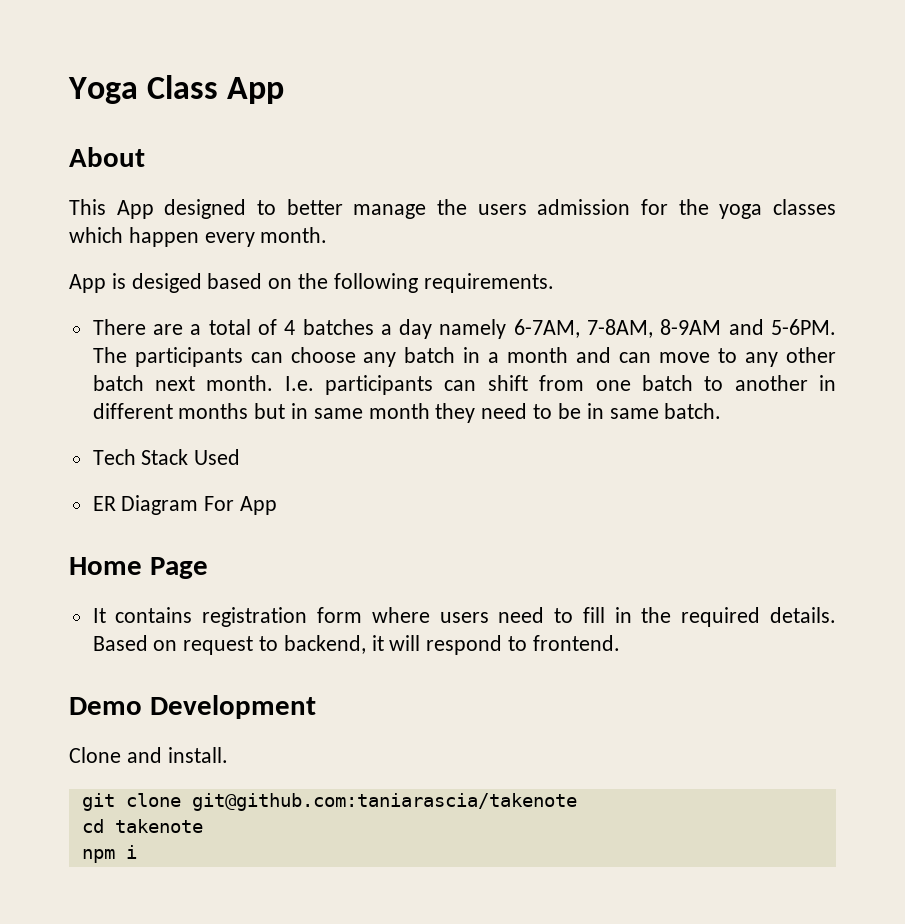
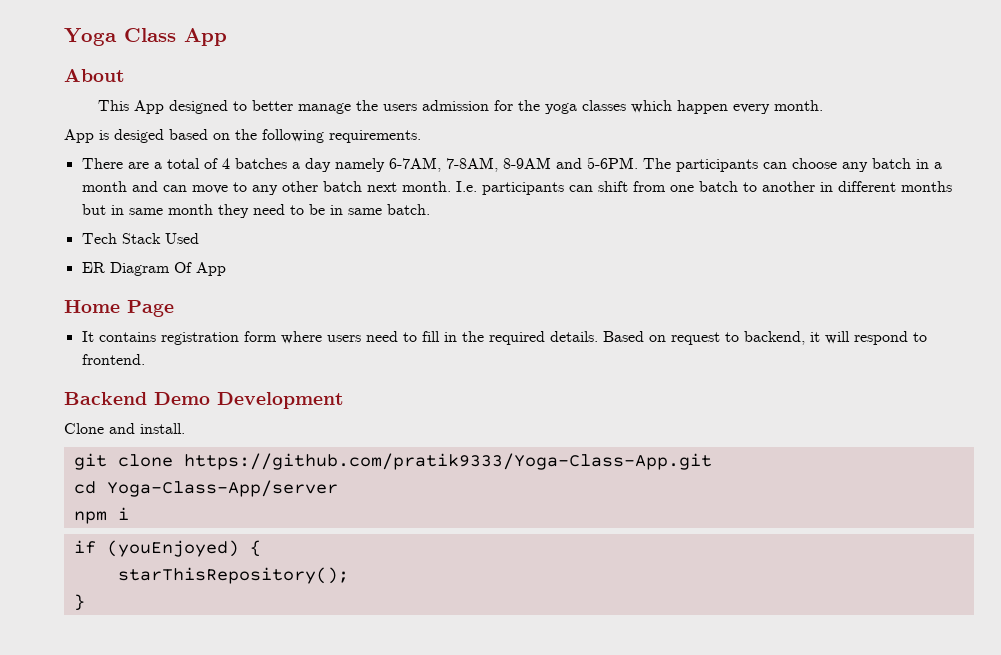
[204,496,235,511] For -> [173,262,192,273] Of
(620, 643) none -> [64,392,147,405] Backend
[191,793,577,811] git@github.com:taniarascia/takenote -> [183,453,712,470] https://github.com/pratik9333/Yoga-Class-App.git
[114,819,203,833] takenote -> [106,480,338,497] Yoga-Class-App/server
(137, 852) none -> [73,540,261,557] [117,567,349,584] [73,594,85,611] // if (youEnjoyed) { // starThisRepository(); // }

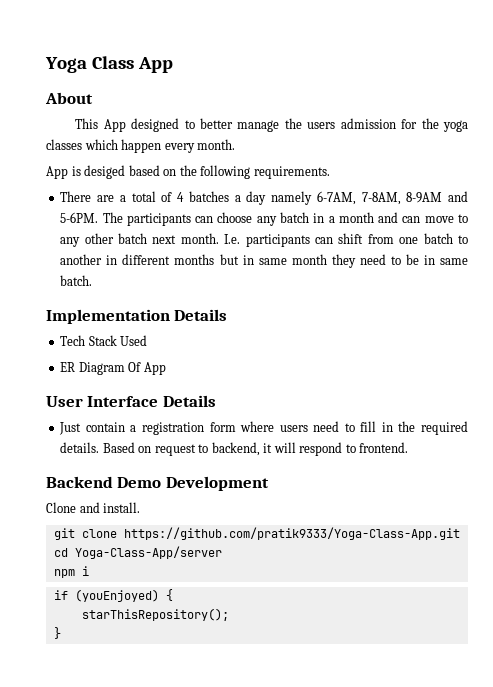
(430, 209) none -> [46,309,228,324] // Implementation Details
[64,300,174,317] [81,331,156,342] Home Page // It contains -> [46,395,216,407] [59,422,137,435] User Interface Details // Just contain a

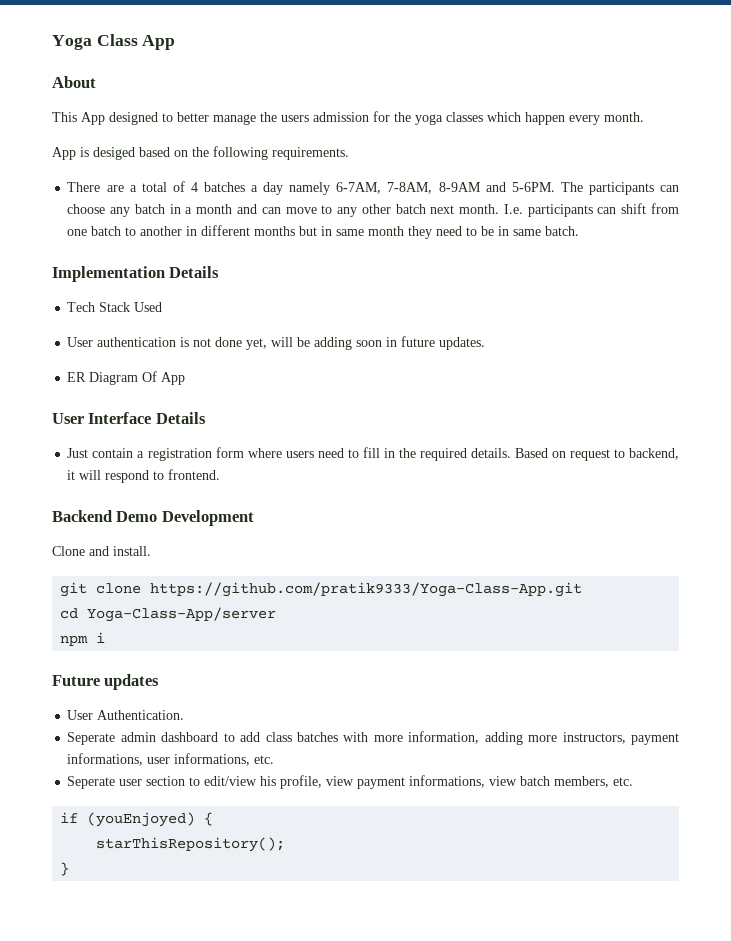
(148, 340) none -> [67,336,486,350] // User authentication is not done yet, will be adding soon in future updates.
(89, 571) none -> [52,674,160,690] [67,710,185,720] [67,731,679,745] [67,753,275,766] [67,775,634,789] // Future updates // User Authentication. // Seperate admin dashboard to add class batches with more information, adding more instructors, payment informations, user informations, etc. // Seperate user section to edit/view his profile, view payment informations, view batch members, etc.

